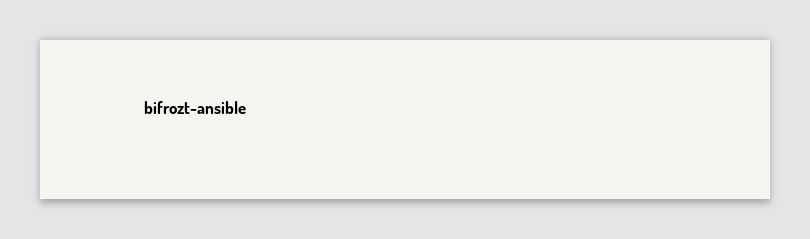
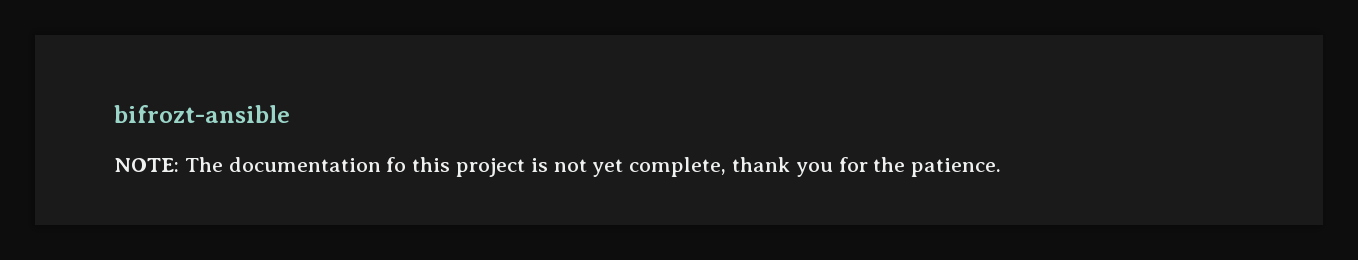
(246, 107) none -> [114,157,1002,177] // NOTE: The documentation fo this project is not yet complete, thank you for the patience.

